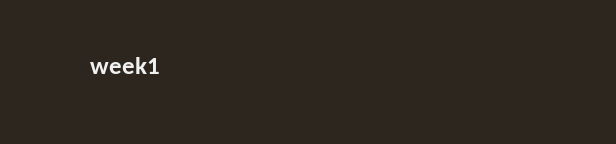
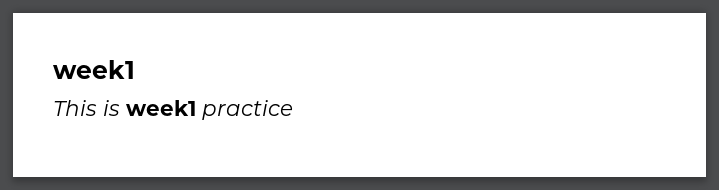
[90,57,160,74] week1 -> [53,60,135,79] [53,100,293,120] week1 // This is week1 practice

